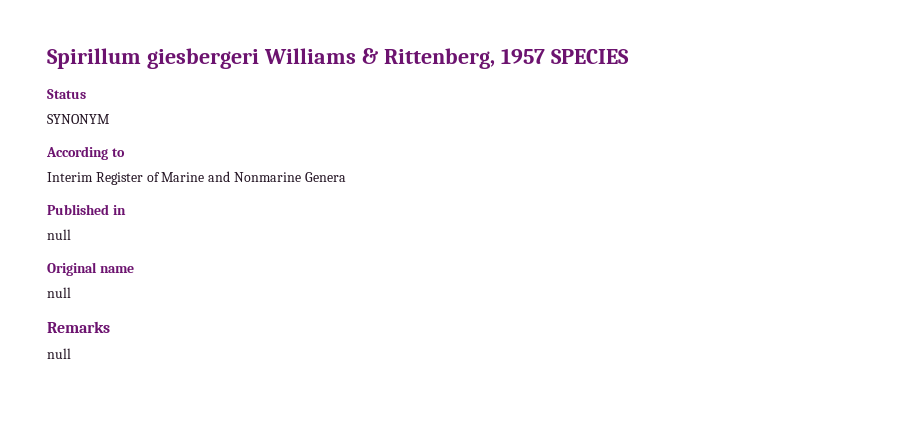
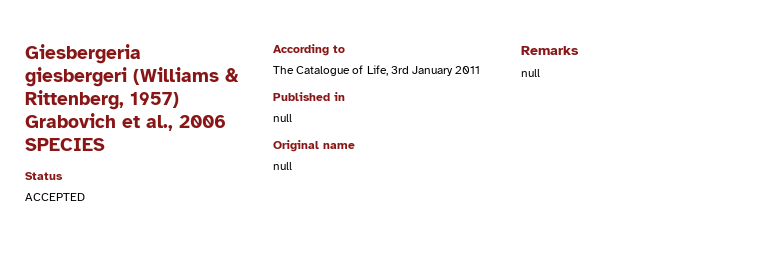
[47,48,545,69] Spirillum giesbergeri Williams & Rittenberg, 1957 -> [25,44,141,64] [25,67,239,87] [25,90,179,110] [25,113,226,131] Giesbergeria giesbergeri (Williams & Rittenberg, 1957) Grabovich et al., 2006
[47,114,110,124] SYNONYM -> [25,193,85,201] ACCEPTED
[47,171,346,185] Interim Register of Marine and Nonmarine Genera -> [273,65,481,76] The Catalogue of Life, 3rd January 2011

